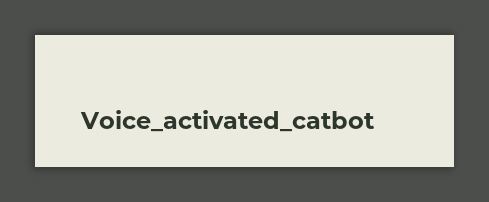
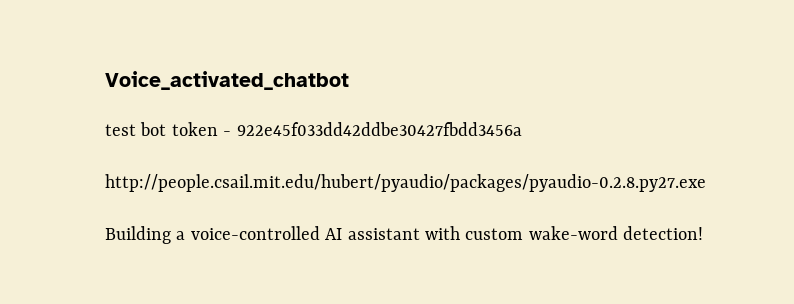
[80,110,375,132] Voice_activated_catbot -> [105,71,349,90] [105,122,522,136] [105,174,706,192] [105,226,704,244] Voice_activated_chatbot // test bot token - 922e45f033dd42ddbe30427fbdd3456a // http://people.csail.mit.edu/hubert/pyaudio/packages/pyaudio-0.2.8.py27.exe // Building a voice-controlled AI assistant with custom wake-word detection!

